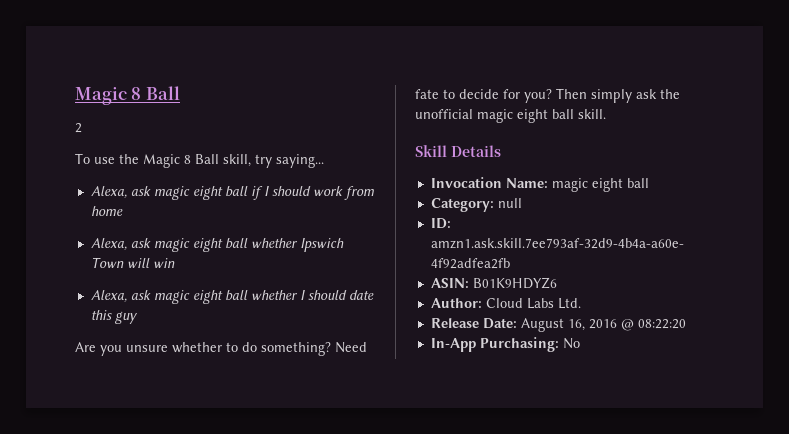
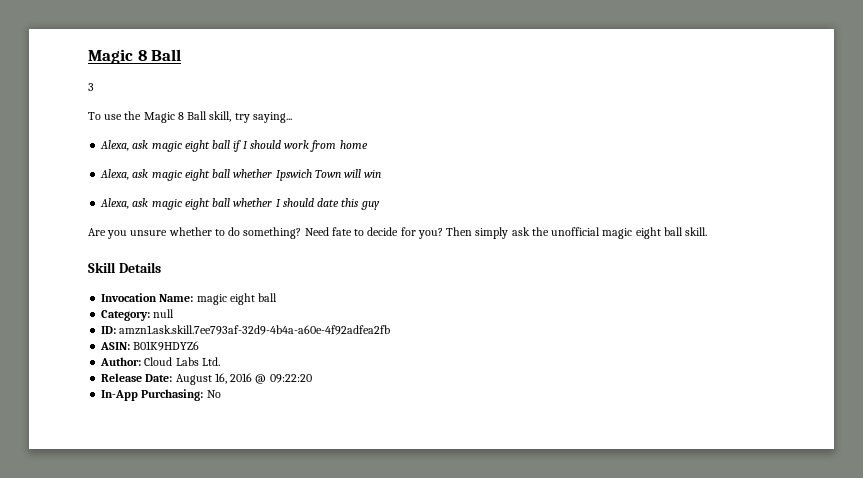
[75,123,82,133] 2 -> [88,83,94,91] 3
[637,319,686,329] 08:22:20 -> [269,374,312,383] 09:22:20

